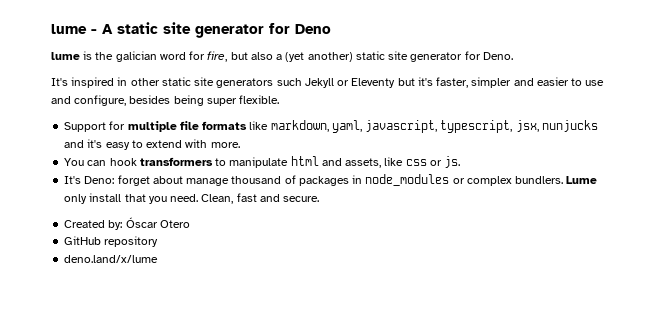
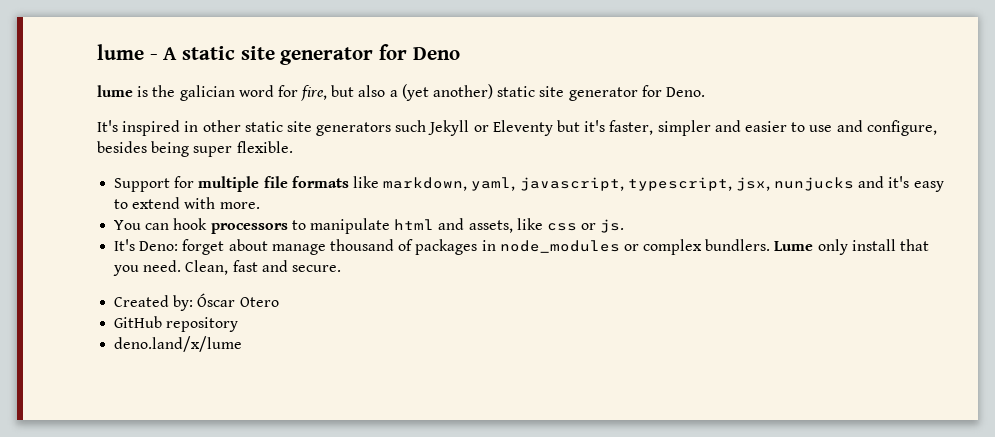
[139,157,213,166] transformers -> [210,223,288,234] processors

